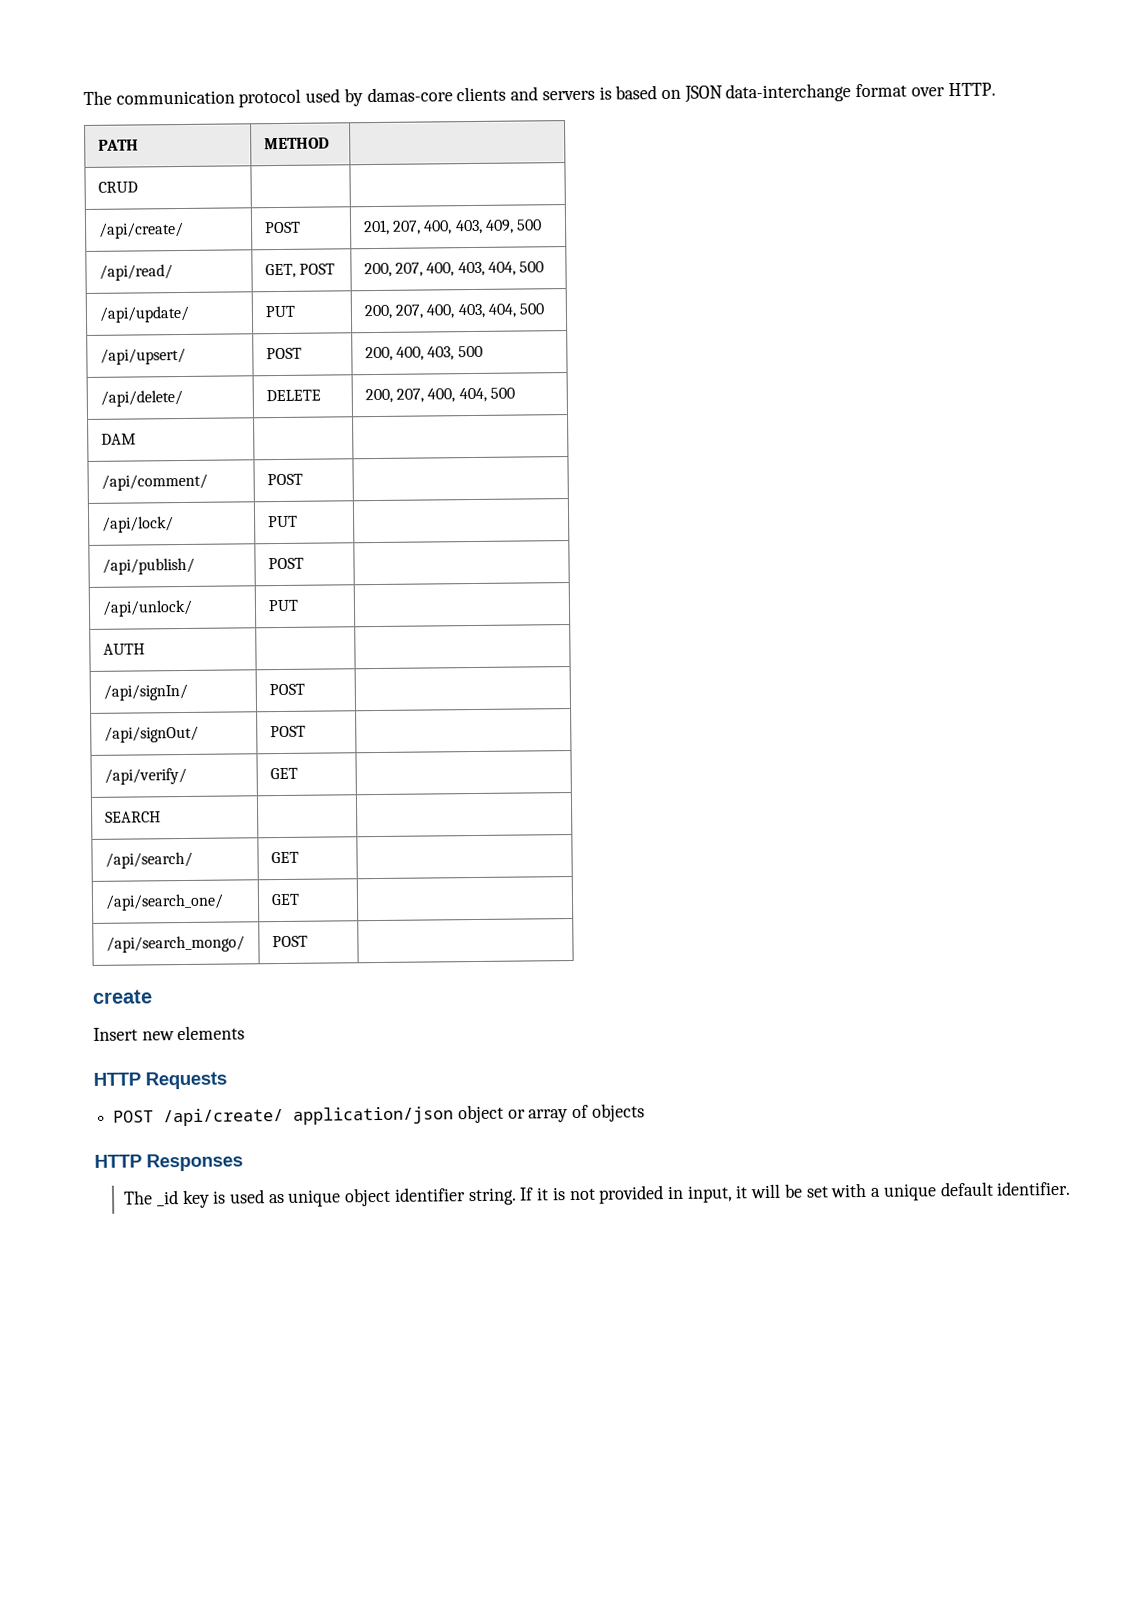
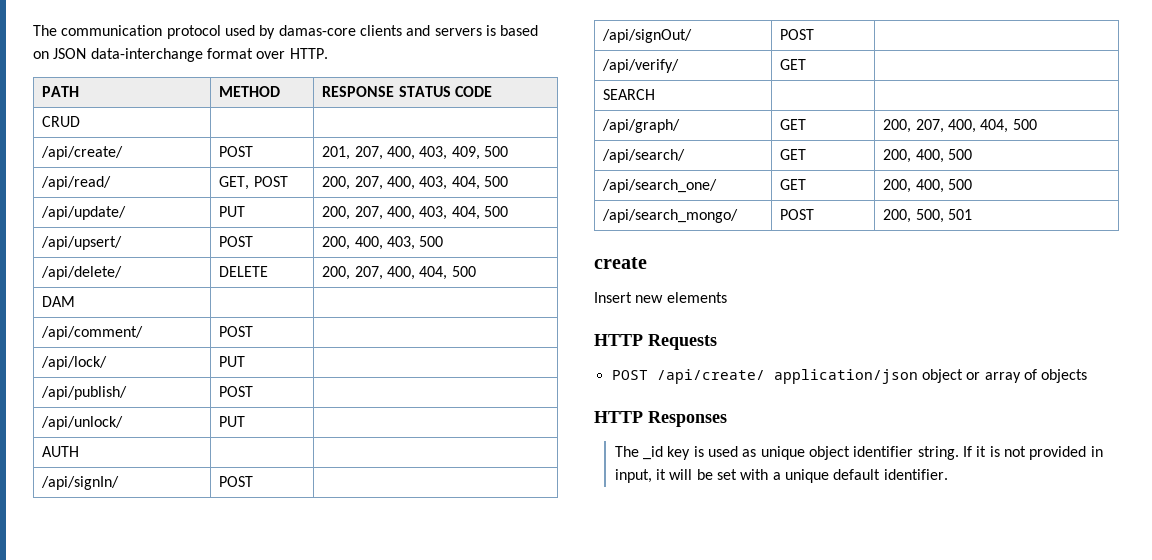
(330, 143) none -> [322,86,493,97] RESPONSE STATUS CODE
(161, 817) none -> [602,119,681,133] [780,119,807,130] [883,119,1037,133] // /api/graph/ | GET | 200, 207, 400, 404, 500
(299, 857) none -> [883,149,973,163] 200, 400, 500
(300, 899) none -> [883,179,973,193] 200, 400, 500
(308, 941) none -> [883,209,973,223] 200, 500, 501

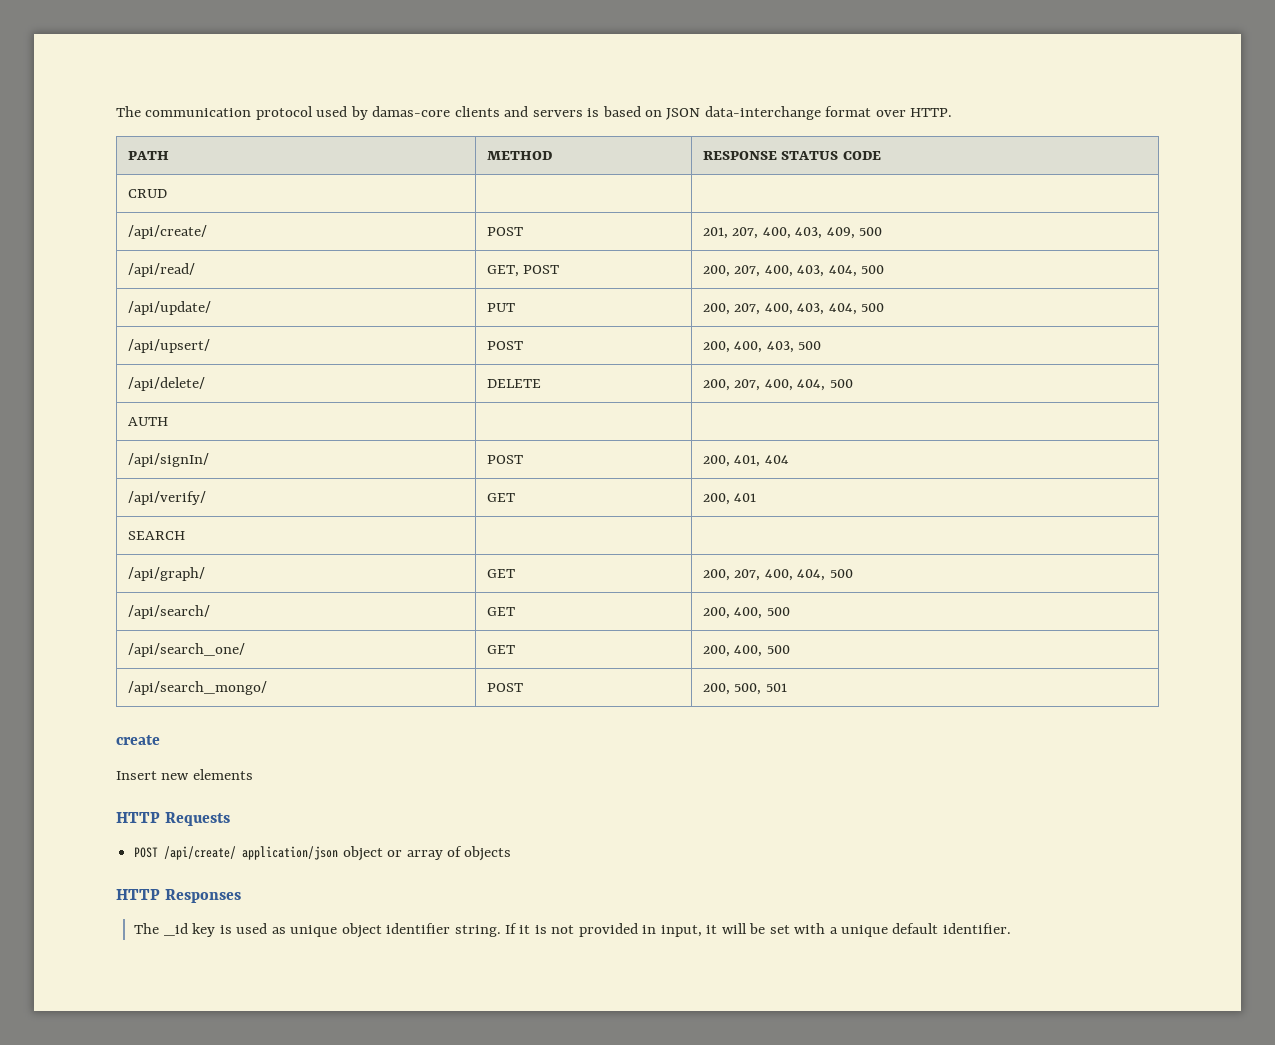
[42,296,76,307] [41,326,144,340] [219,326,254,337] [41,356,108,370] [219,356,246,367] [41,386,128,400] [219,386,254,397] [41,416,124,430] [219,416,246,427] // DAM | | // /api/comment/ | POST | // /api/lock/ | PUT | // /api/publish/ | POST | // /api/unlock/ | PUT | -> (853, 383) none
[602,29,693,43] [780,29,815,40] // /api/signOut/ | POST | -> [702,455,789,467] 200, 401, 404
(807, 64) none -> [702,493,757,505] 200, 401

